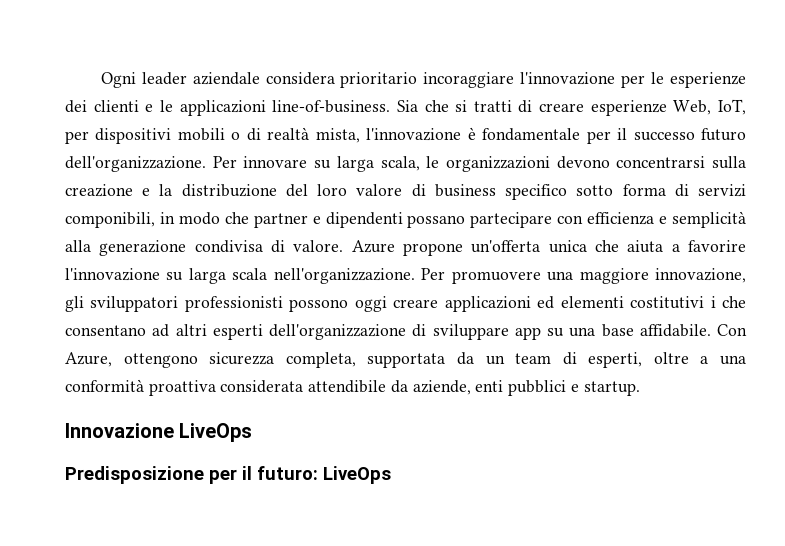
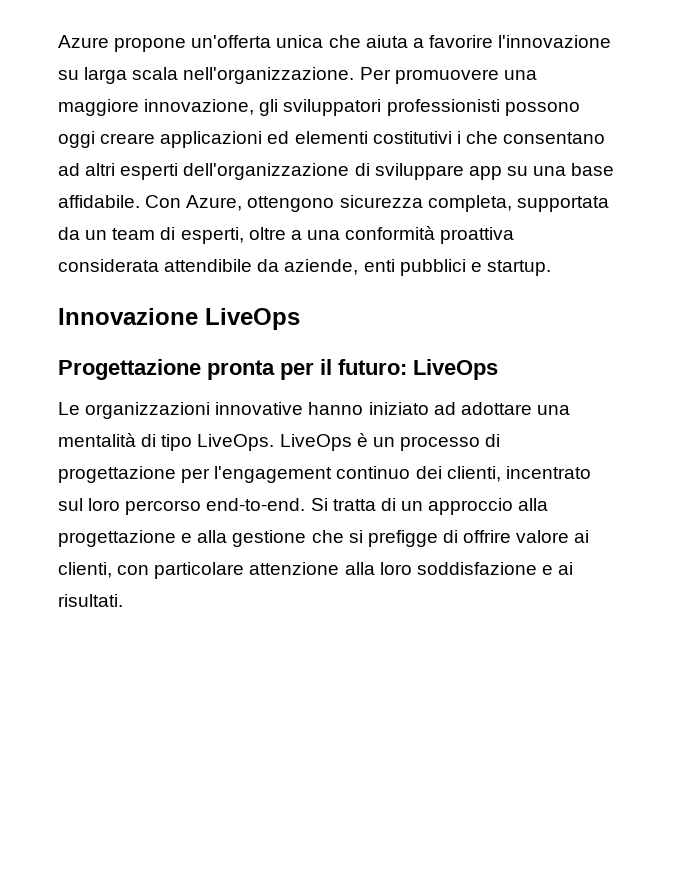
[100,72,746,88] [65,99,746,116] [65,127,746,144] [65,156,746,172] [65,184,747,200] [65,211,746,228] [65,240,344,256] Ogni leader aziendale considera prioritario incoraggiare l'innovazione per le esperienze dei clienti e le applicazioni line-of-business. Sia che si tratti di creare esperienze Web, IoT, per dispositivi mobili o di realtà mista, l'innovazione è fondamentale per il successo futuro dell'organizzazione. Per innovare su larga scala, le organizzazioni devono concentrarsi sulla creazione e la distribuzione del loro valore di business specifico sotto forma di servizi componibili, in modo che partner e dipendenti possano partecipare con efficienza e semplicità alla generazione condivisa di valore. -> (58, 41) none
[65,466,204,484] Predisposizione -> [58,359,275,380] Progettazione pronta
(391, 475) none -> [58,402,570,419] [58,433,501,451] [58,466,591,483] [58,498,549,515] [58,530,590,547] [58,562,574,579] [58,594,123,607] // Le organizzazioni innovative hanno iniziato ad adottare una mentalità di tipo LiveOps. LiveOps è un processo di progettazione per l'engagement continuo dei clienti, incentrato sul loro percorso end-to-end. Si tratta di un approccio alla progettazione e alla gestione che si prefigge di offrire valore ai clienti, con particolare attenzione alla loro soddisfazione e ai risultati.

